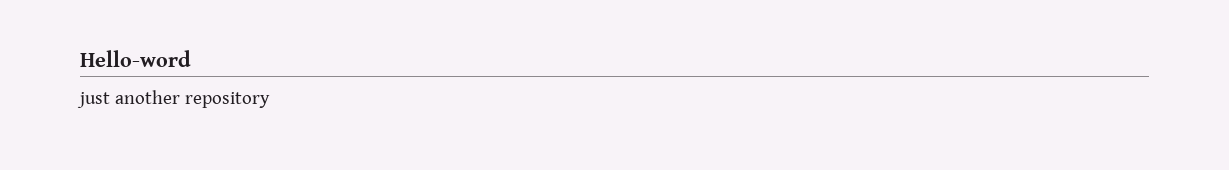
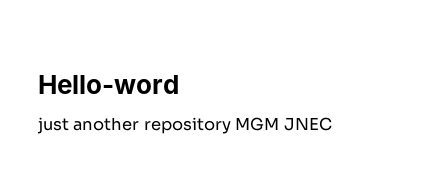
(270, 100) none -> [235,117,332,131] MGM JNEC

